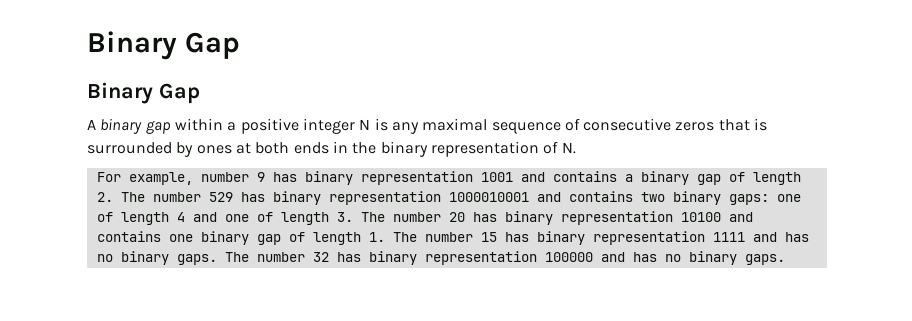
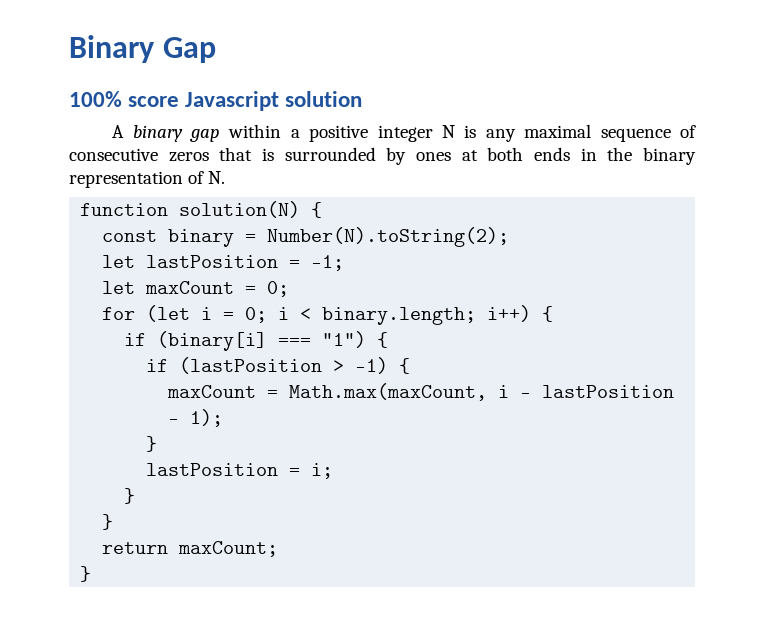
[87,31,240,60] [87,82,200,104] Binary Gap // Binary Gap -> [69,35,216,63] [69,91,363,111] Binary Gap // 100% score Javascript solution
[96,171,801,185] [96,191,801,205] [96,211,753,225] [96,231,809,245] [96,251,785,265] For example, number 9 has binary representation 1001 and contains a binary gap of length 2. The number 529 has binary representation 1000010001 and contains two binary gaps: one of length 4 and one of length 3. The number 20 has binary representation 10100 and contains one binary gap of length 1. The number 15 has binary representation 1111 and has no binary gaps. The number 32 has binary representation 100000 and has no binary gaps. -> [80,201,323,218] [102,227,510,247] [102,255,345,271] [102,281,290,297] [102,305,554,325] [124,331,389,351] [146,357,411,374] [167,383,675,401] [168,409,224,427] [146,436,158,452] [146,463,334,479] [124,488,136,504] [102,514,114,530] [102,541,279,557] [80,566,92,582] function solution(N) { // const binary = Number(N).toString(2); // let lastPosition = -1; // let maxCount = 0; // for (let i = 0; i < binary.length; i++) { // if (binary[i] === "1") { // if (lastPosition > -1) { // maxCount = Math.max(maxCount, i - lastPosition - 1); // } // lastPosition = i; // } // } // return maxCount; // }

